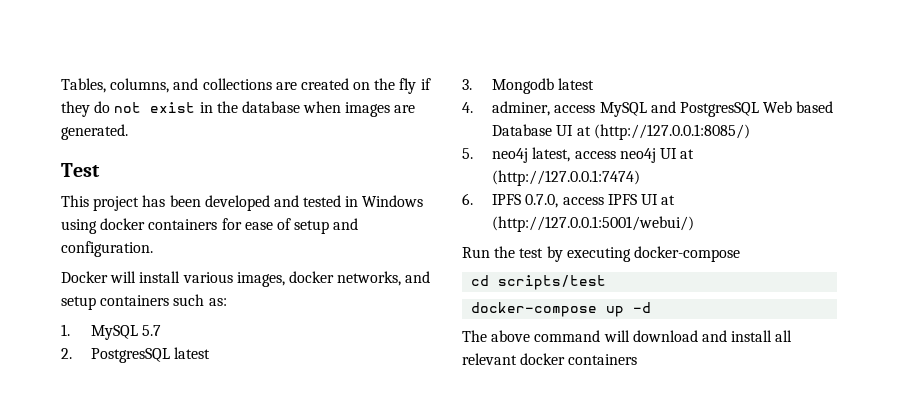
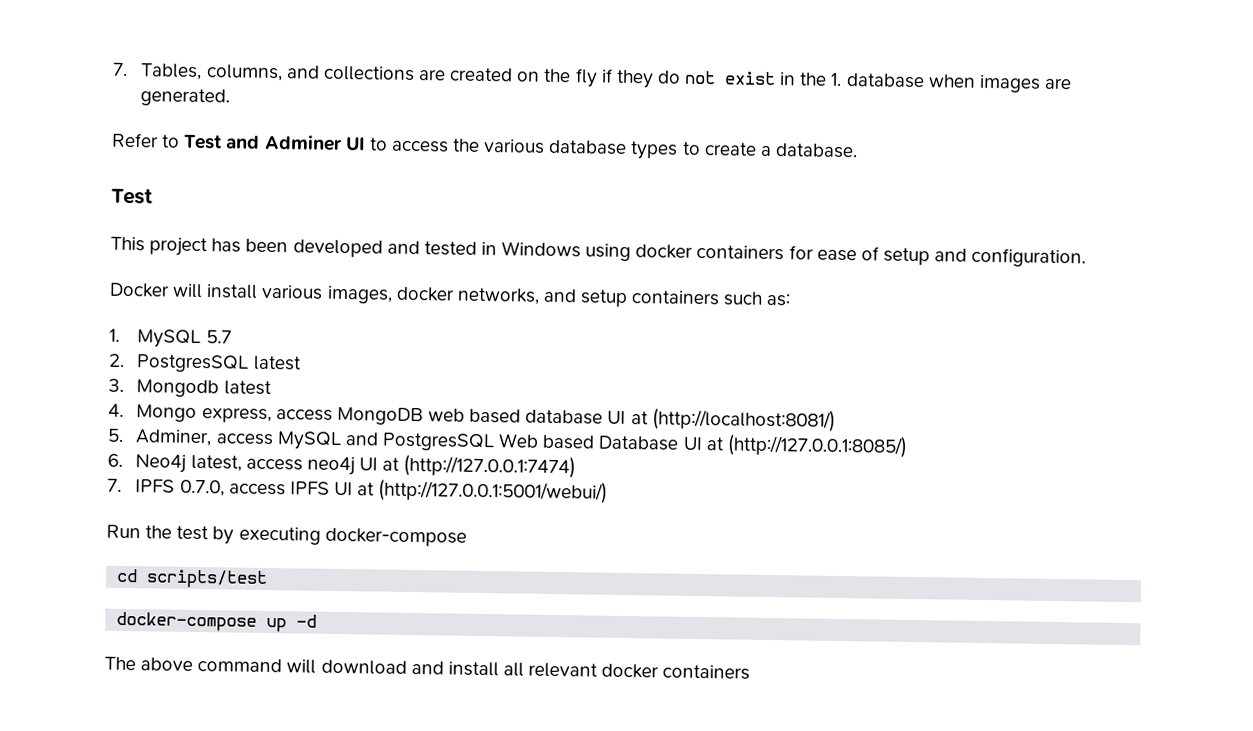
(61, 85) none -> [112,62,128,76] 7.
(238, 107) none -> [830,72,843,86] 1.
(128, 132) none -> [112,132,858,160] // Refer to Test and Adminer UI to access the various database types to create a database.
[492,101,551,116] adminer, -> [136,404,836,432] [107,428,213,447] Mongo express, access MongoDB web based database UI at (http://localhost:8081/) // 5. Adminer,
[462,148,529,163] 5. neo4j -> [107,453,187,473] 6. Neo4j
[462,193,473,205] 6. -> [107,478,122,492] 7.

